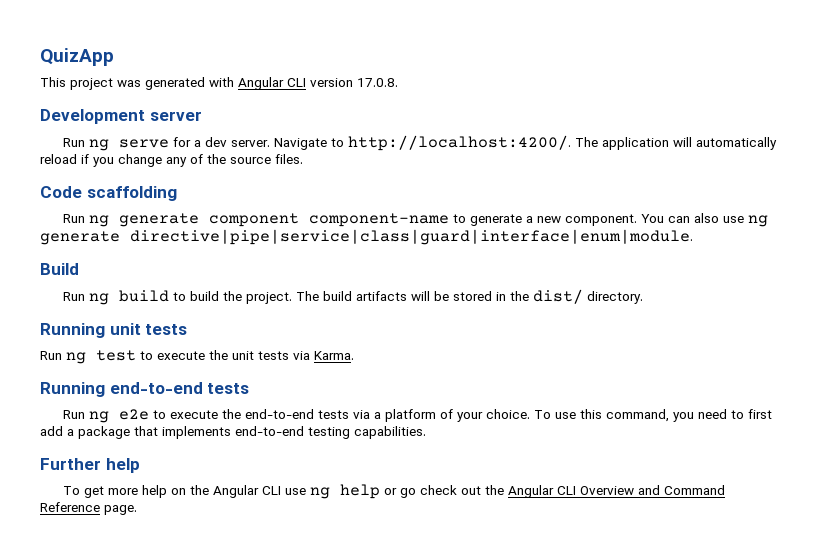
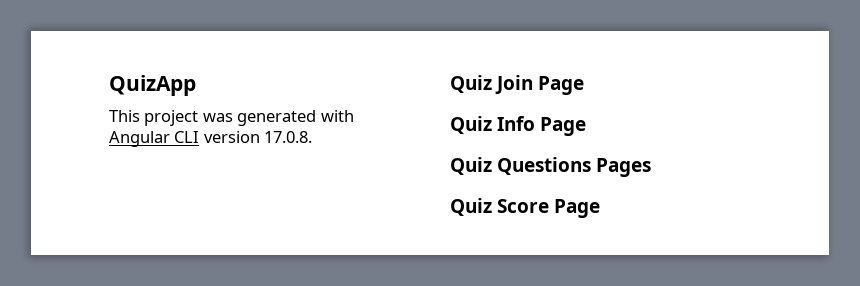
[40,109,202,124] [63,135,778,151] [40,154,303,167] [40,186,177,201] [63,213,769,227] [40,229,693,245] [40,263,79,275] [63,289,644,305] [40,323,188,338] [40,350,354,364] [40,382,250,397] [63,409,773,423] [40,426,426,439] [40,458,140,473] [63,484,726,499] [40,502,137,515] Development server // Run ng serve for a dev server. Navigate to http://localhost:4200/. The application will automatically reload if you change any of the source files. // Code scaffolding // Run ng generate component component-name to generate a new component. You can also use ng generate directive|pipe|service|class|guard|interface|enum|module. // Build // Run ng build to build the project. The build artifacts will be stored in the dist/ directory. // Running unit tests // Run ng test to execute the unit tests via Karma. // Running end-to-end tests // Run ng e2e to execute the end-to-end tests via a platform of your choice. To use this command, you need to first add a package that implements end-to-end testing capabilities. // Further help // To get more help on the Angular CLI use ng help or go check out the Angular CLI Overview and Command Reference page. -> [450,75,585,95] [450,116,587,136] [450,157,652,177] [450,198,601,218] Quiz Join Page // Quiz Info Page // Quiz Questions Pages // Quiz Score Page

